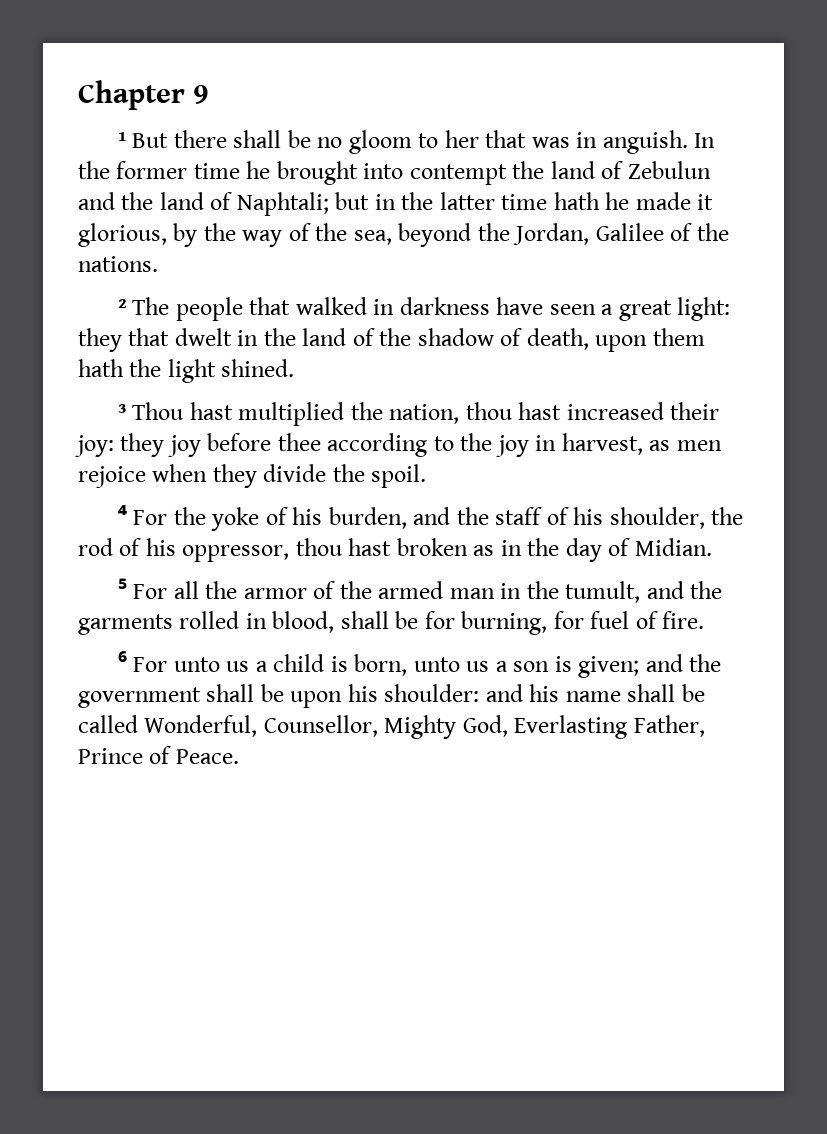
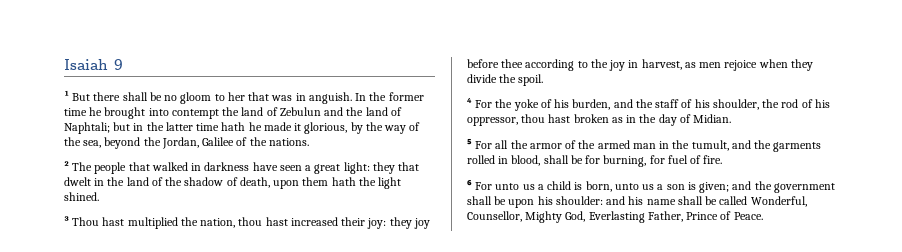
[78,80,185,110] Chapter -> [64,59,108,70] Isaiah

